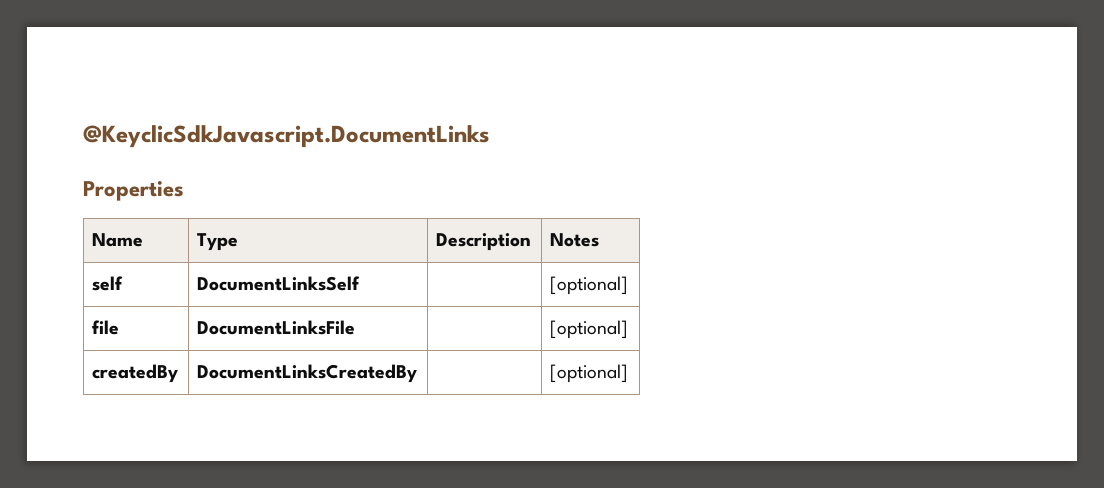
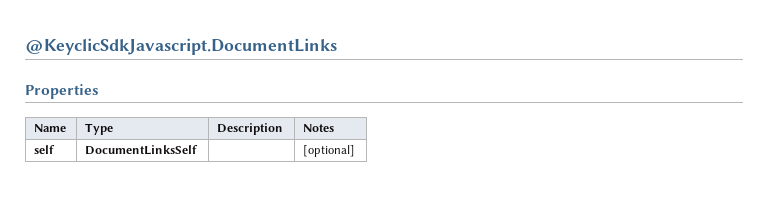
[92,320,120,335] [197,320,356,335] [550,320,629,339] [92,364,179,383] [197,364,418,383] [550,364,629,383] // file | DocumentLinksFile | | [optional] // createdBy | DocumentLinksCreatedBy | | [optional] -> (356, 151) none

